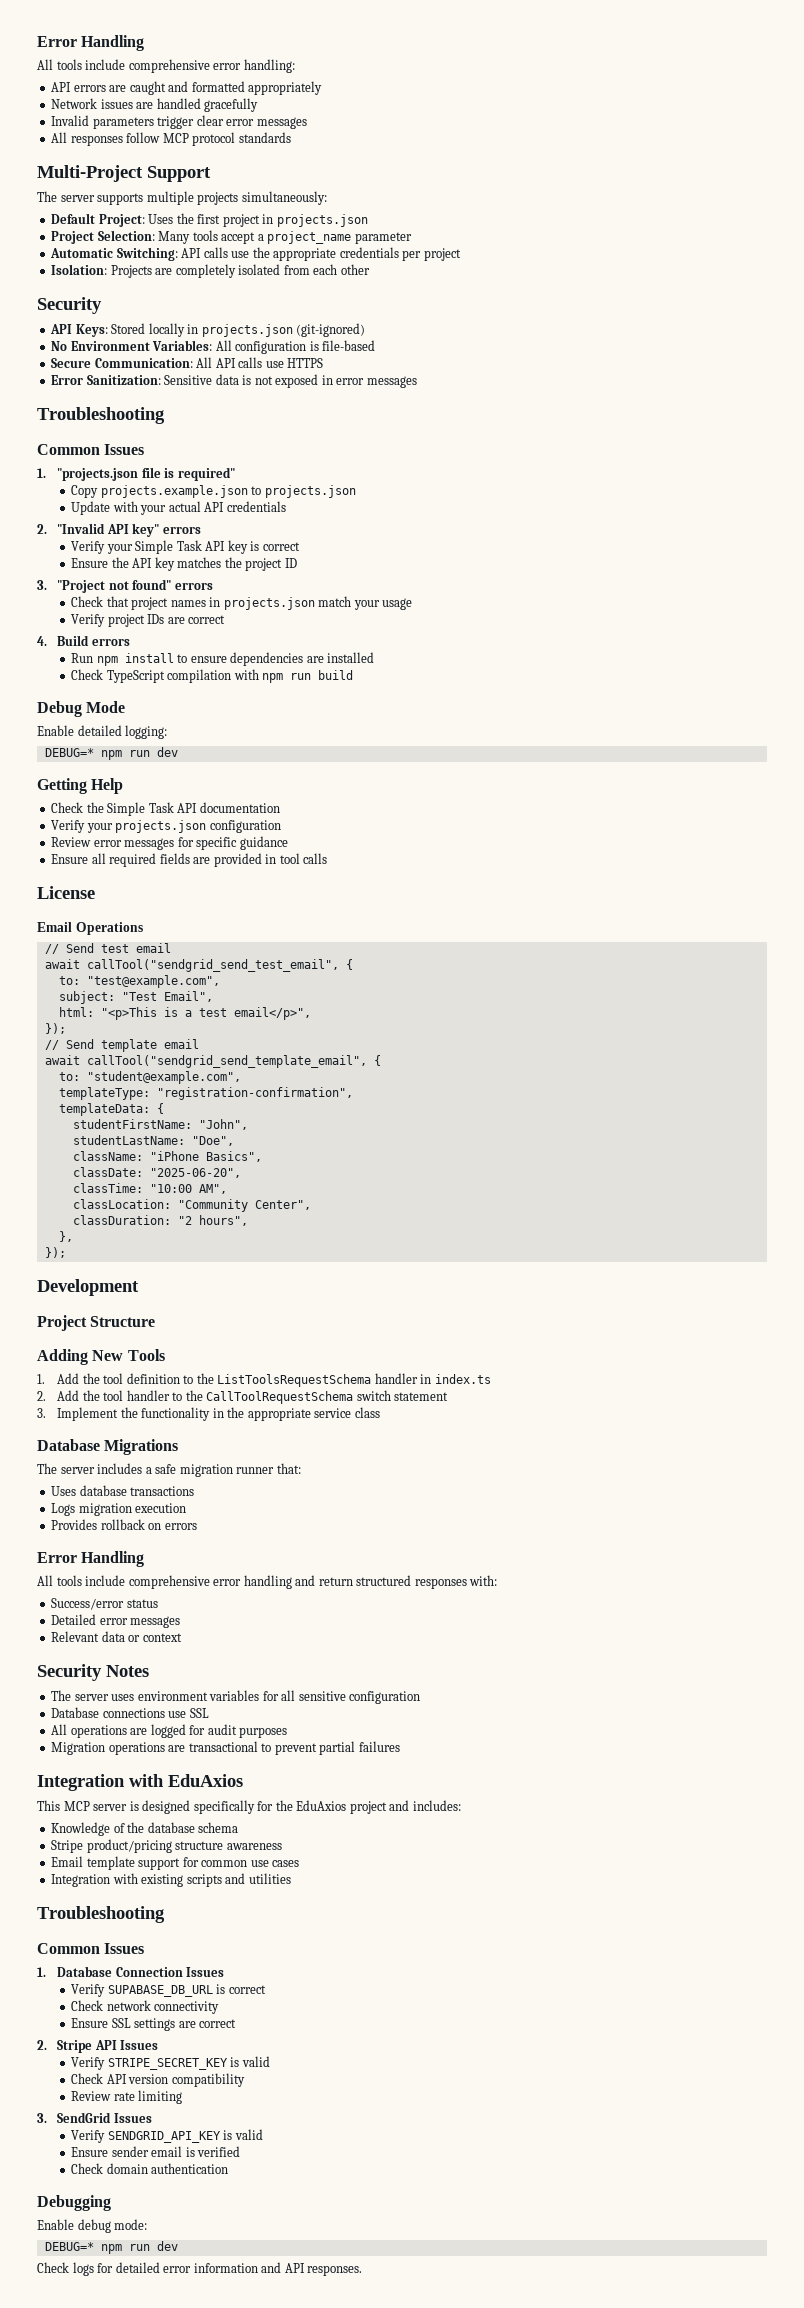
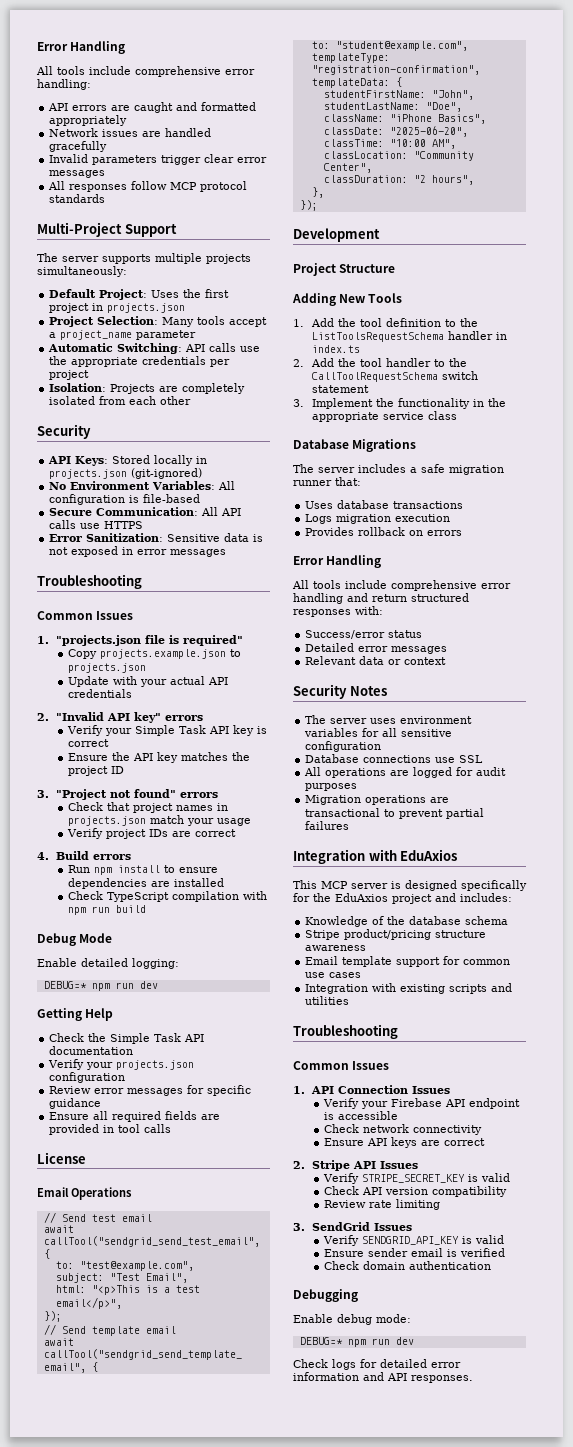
[56,1966,112,1977] Database -> [310,1086,334,1094] API
[107,1984,266,1997] SUPABASE_DB_URL is correct -> [361,1098,521,1109] [324,1111,399,1120] your Firebase API endpoint is accessible
[111,2018,176,2031] SSL settings -> [367,1137,418,1148] API keys

